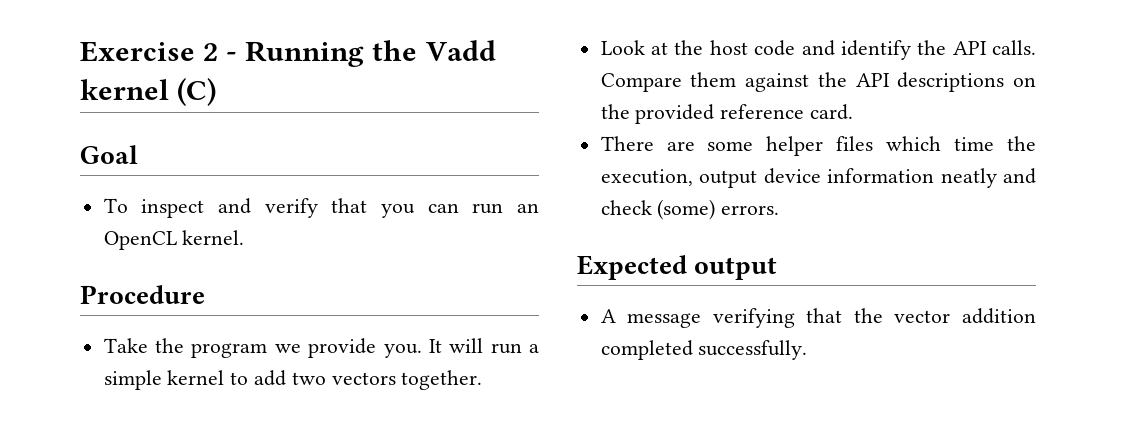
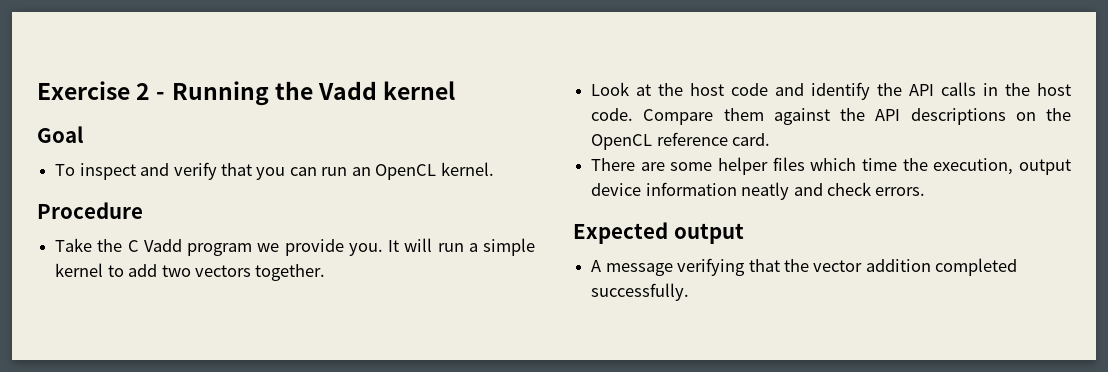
[177,78,217,106] (C) -> (456, 90) none
(185, 345) none -> [127,239,182,252] C Vadd
[992,40,1036,55] calls. -> [941,82,1071,96] [591,108,634,121] calls in the host code.
[635,104,715,124] provided -> [591,134,653,150] OpenCL
[657,199,716,220] (some) -> (871, 189) none

